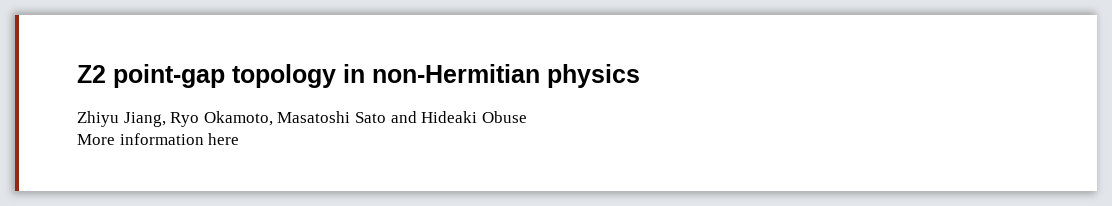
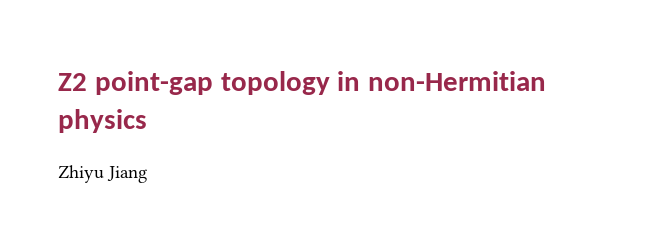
[123,111,527,127] [77,133,240,145] Jiang, Ryo Okamoto, Masatoshi Sato and Hideaki Obuse // More information here -> [107,166,147,183] Jiang

